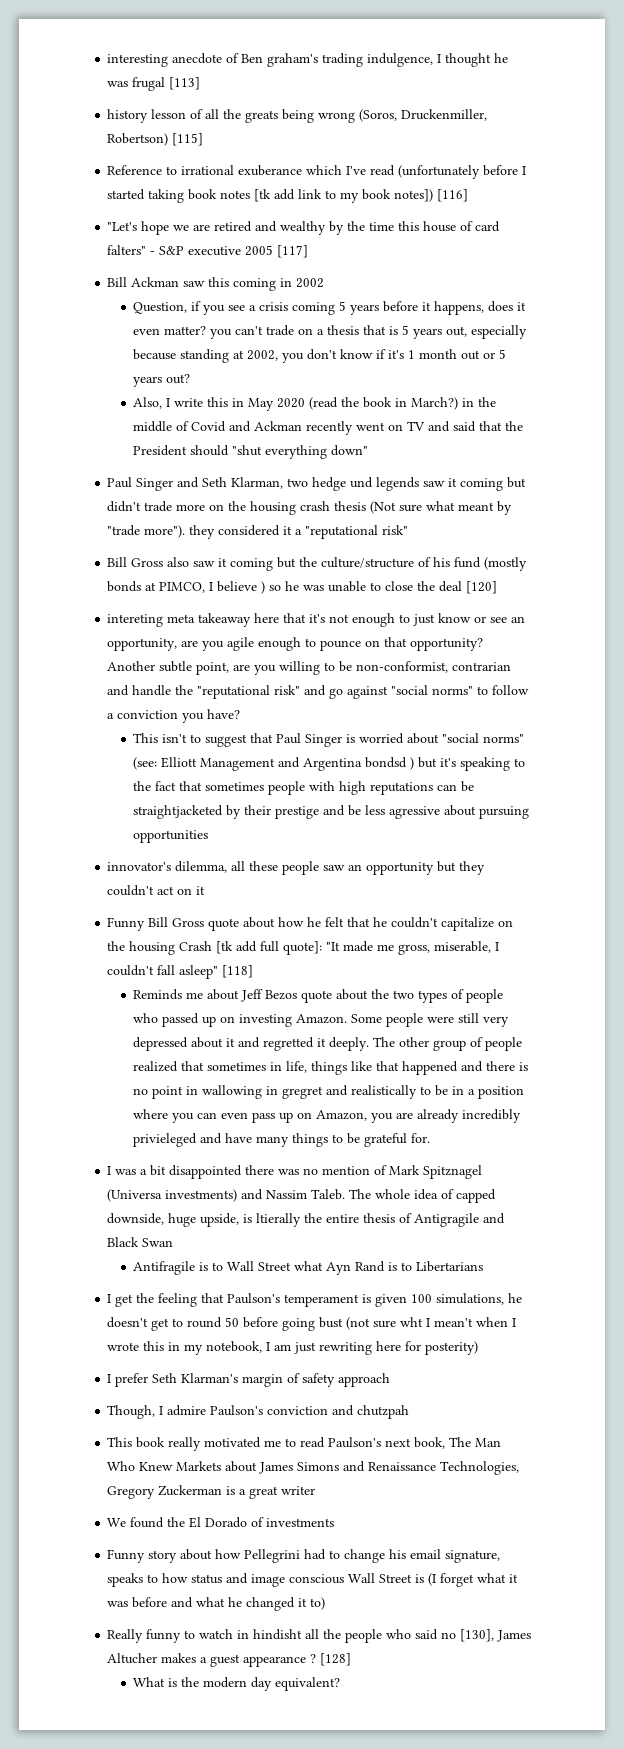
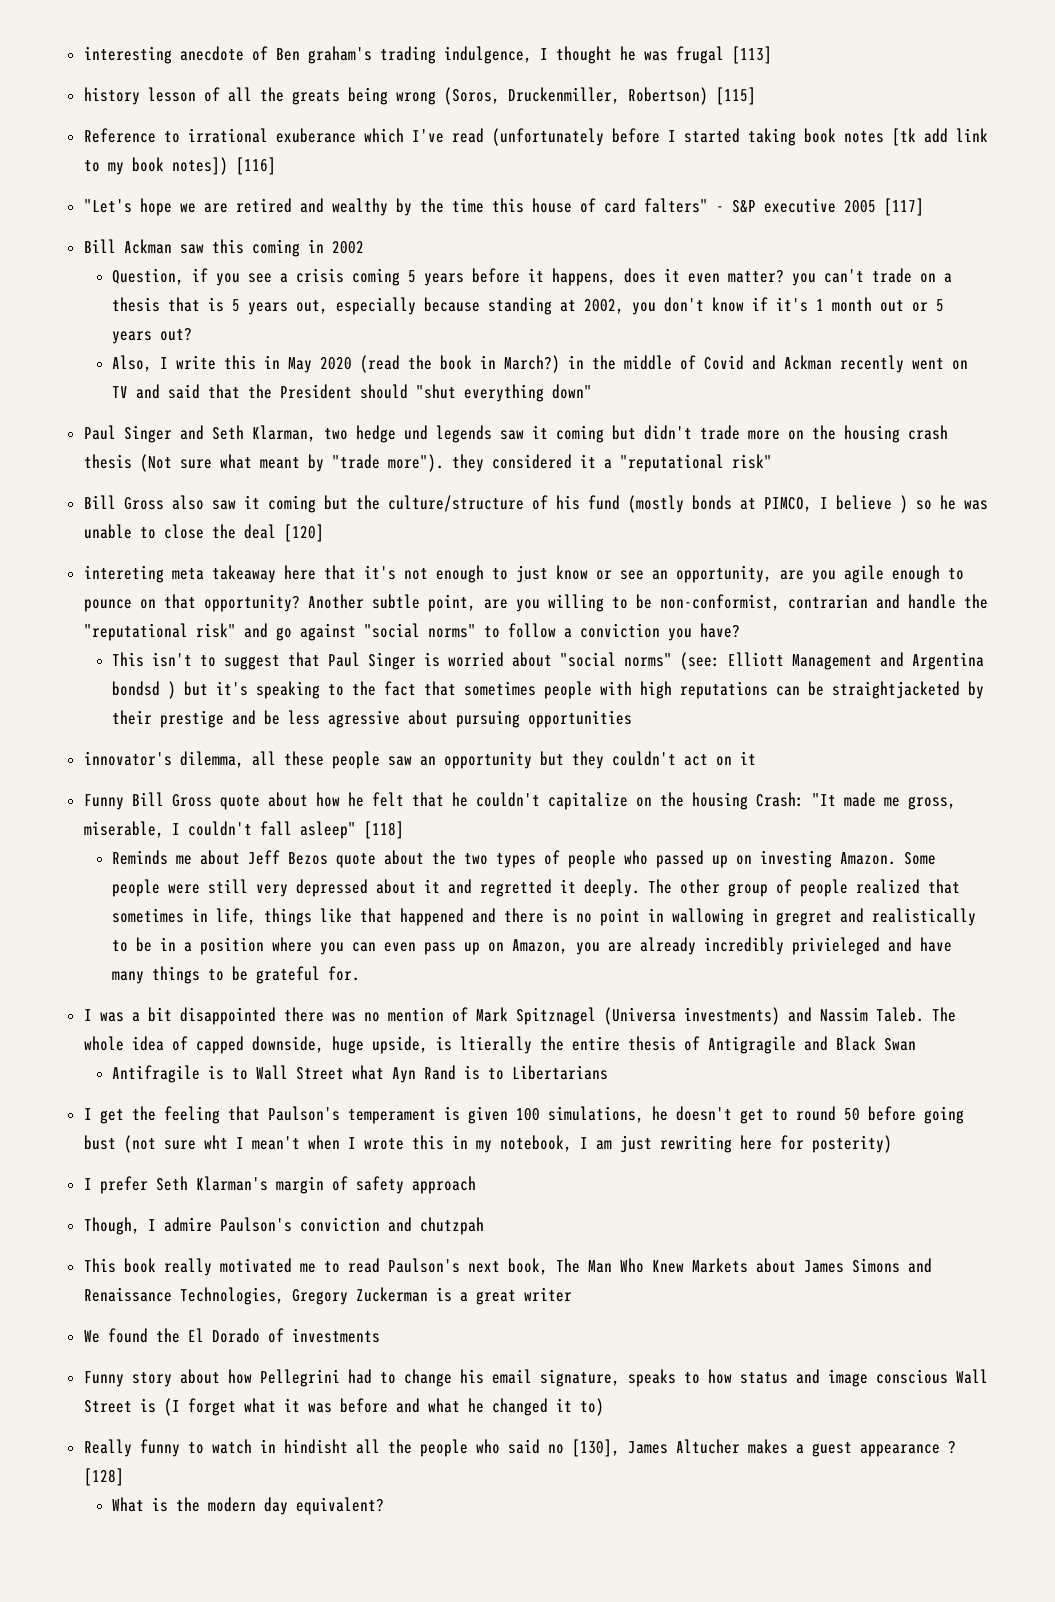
[179,941,323,955] Crash [tk add full quote]: -> [755,792,804,807] Crash:

